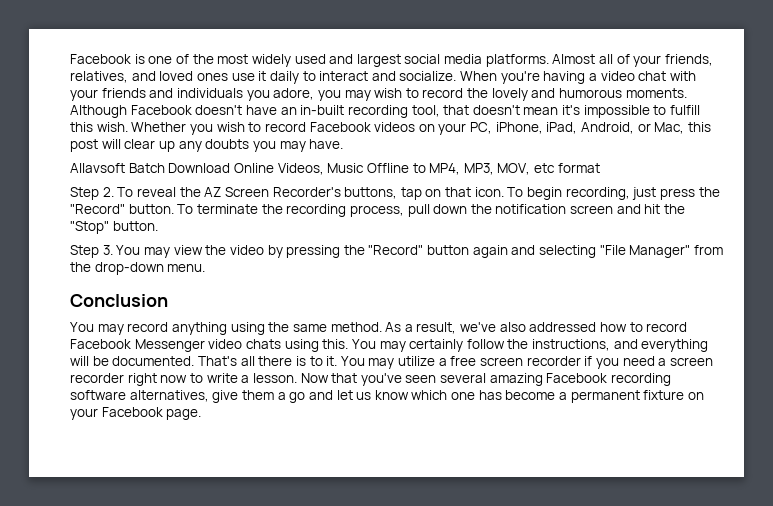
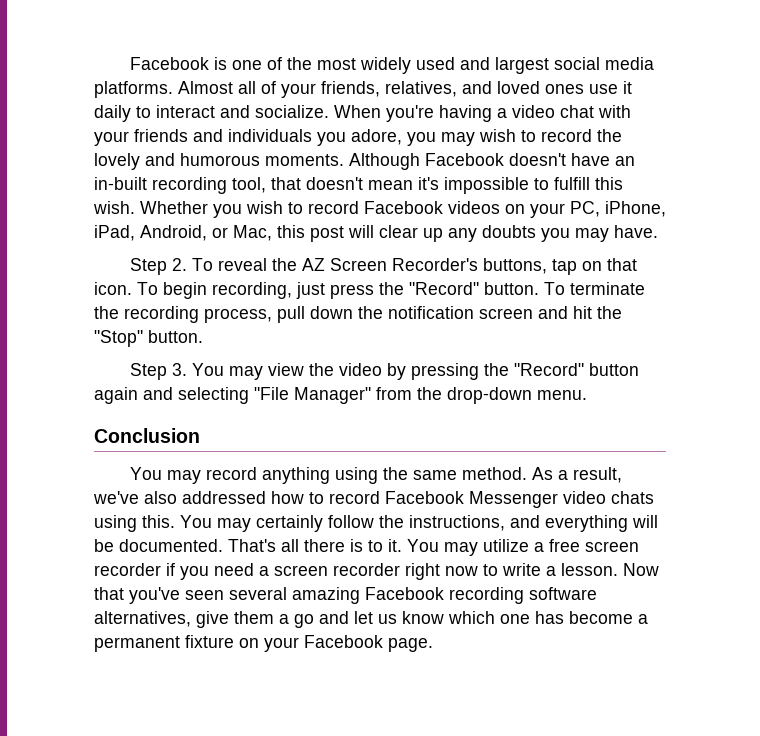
[70,163,600,175] // Allavsoft Batch Download Online Videos, Music Offline to MP4, MP3, MOV, etc format -> (658, 231) none

